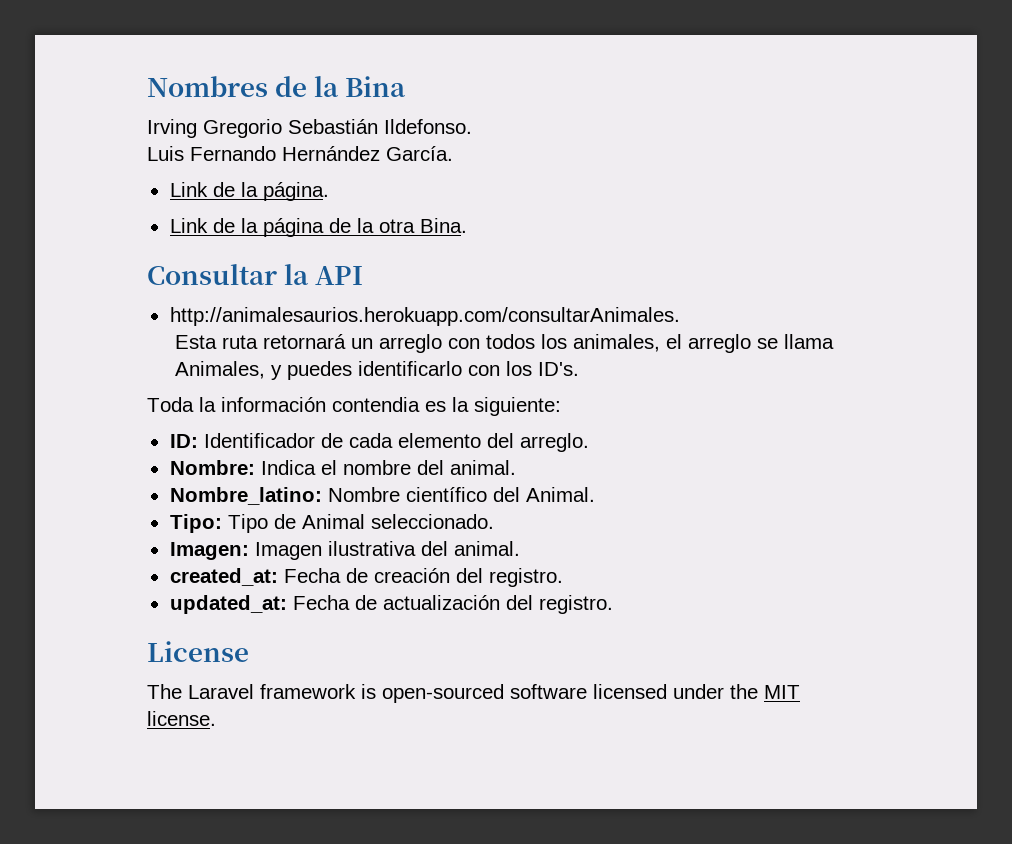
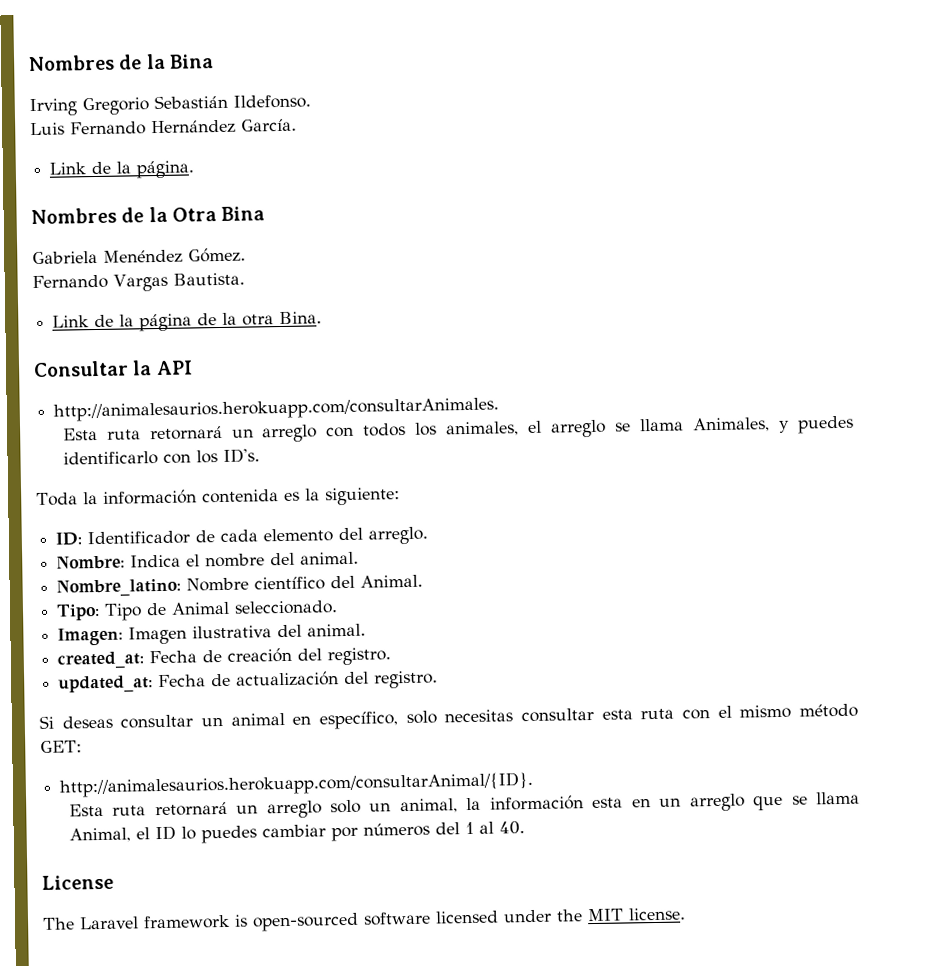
(329, 191) none -> [31,206,266,225] [32,247,246,265] [32,272,245,292] // Nombres de la Otra Bina // Gabriela Menéndez Gómez. // Fernando Vargas Bautista.
[332,397,420,412] contendia -> [201,489,279,504] contenida
(613, 604) none -> [39,703,858,730] [40,740,82,753] [59,771,534,798] [68,791,860,819] [68,821,525,844] // Si deseas consultar un animal en específico, solo necesitas consultar esta ruta con el mismo método GET: // http://animalesaurios.herokuapp.com/consultarAnimal/{ID}. // Esta ruta retornará un arreglo solo un animal, la información esta en un arreglo que se llama Animal, el ID lo puedes cambiar por números del 1 al 40.

